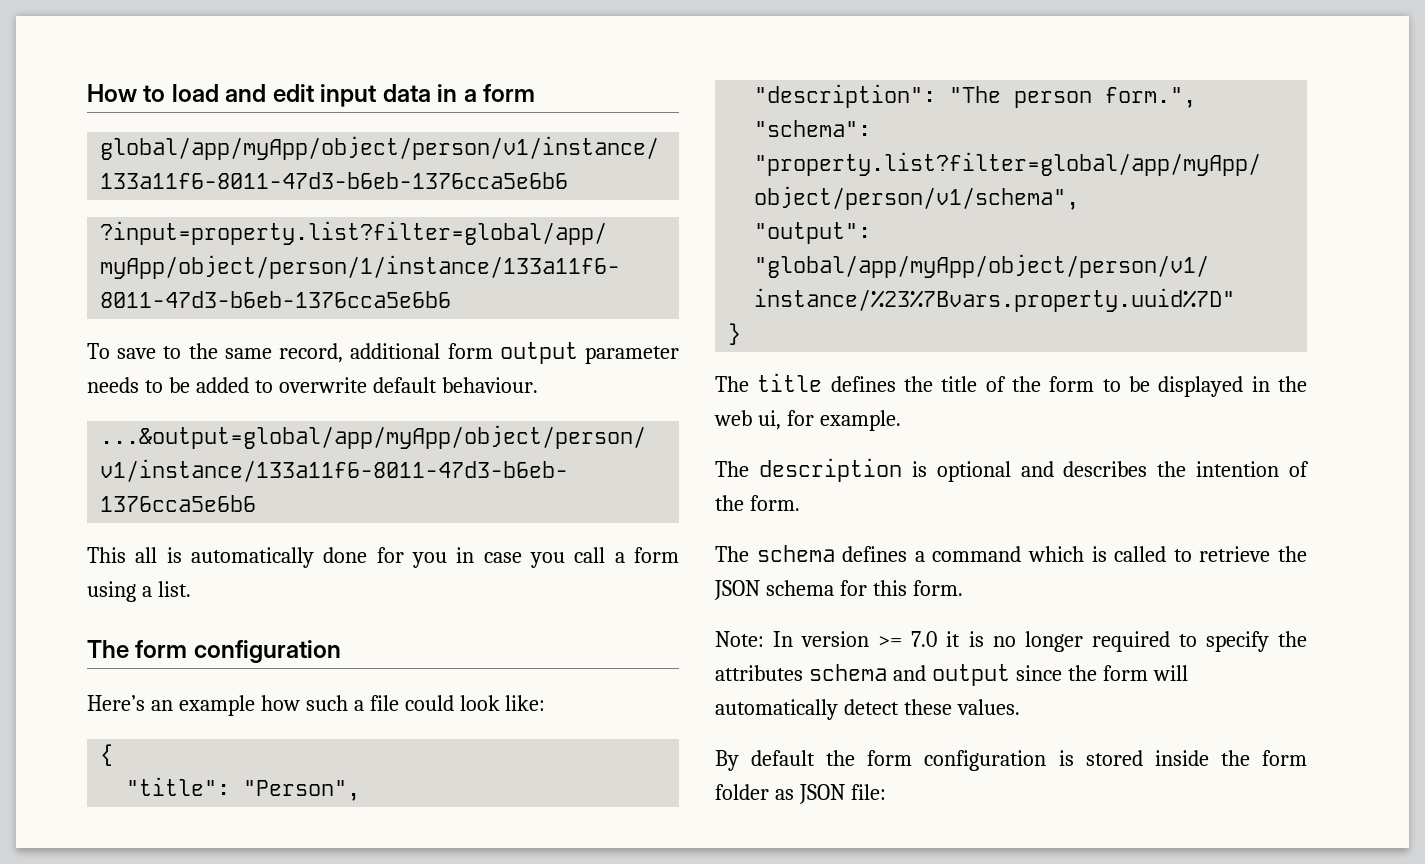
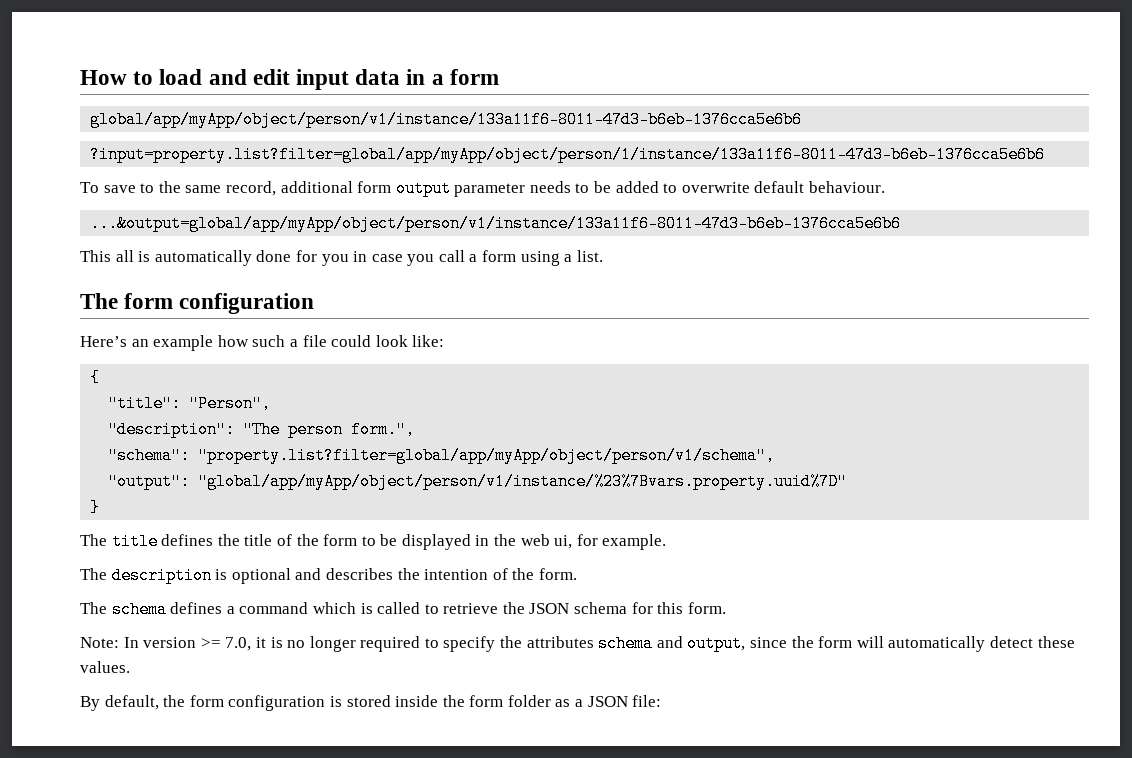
[911,631,938,647] 7.0 -> [225,637,252,651] 7.0,
[931,664,1010,686] output -> [687,635,746,652] output,
[751,750,816,766] default -> [104,695,159,710] default,
(794, 794) none -> [575,699,584,707] a

